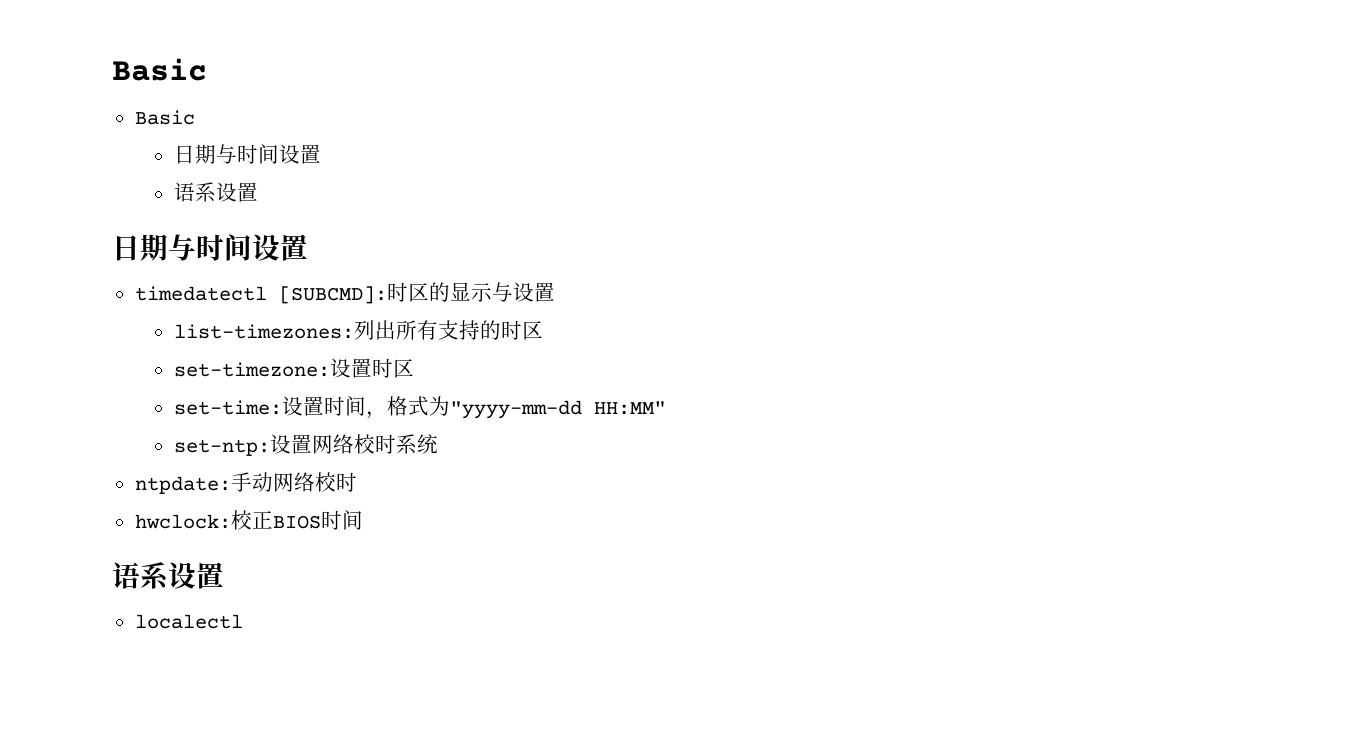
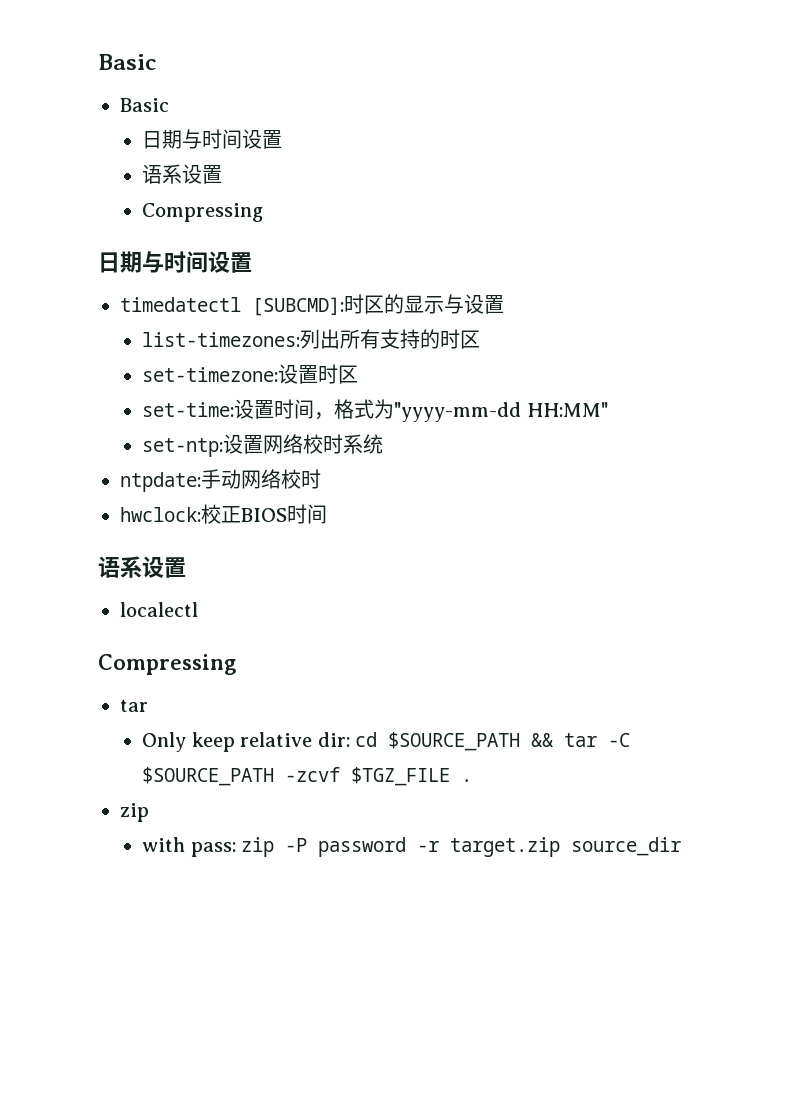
(258, 192) none -> [142,203,264,222] // Compressing
(243, 621) none -> [98,654,236,675] [120,699,148,712] [142,732,630,752] [142,767,473,786] [120,803,149,822] [142,837,682,857] // Compressing // tar // Only keep relative dir: cd $SOURCE_PATH && tar -C $SOURCE_PATH -zcvf $TGZ_FILE . // zip // with pass: zip -P password -r target.zip source_dir

